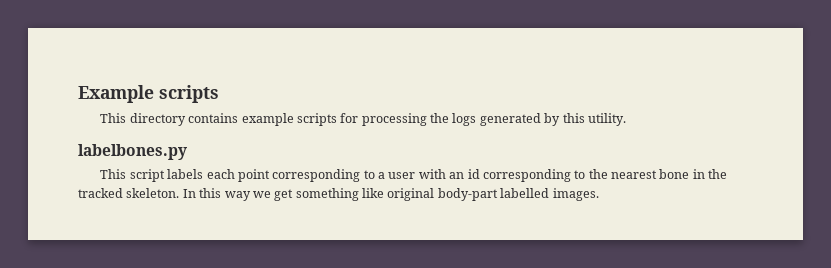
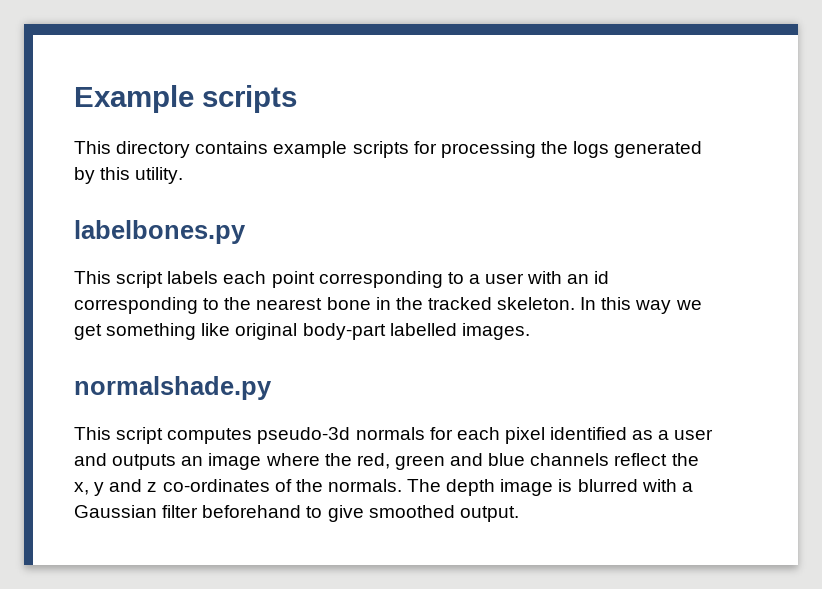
(599, 194) none -> [74,376,272,400] [74,427,714,444] [74,453,699,470] [74,479,693,496] [74,505,519,522] // normalshade.py // This script computes pseudo-3d normals for each pixel identified as a user and outputs an image where the red, green and blue channels reflect the x, y and z co-ordinates of the normals. The depth image is blurred with a Gaussian filter beforehand to give smoothed output.

